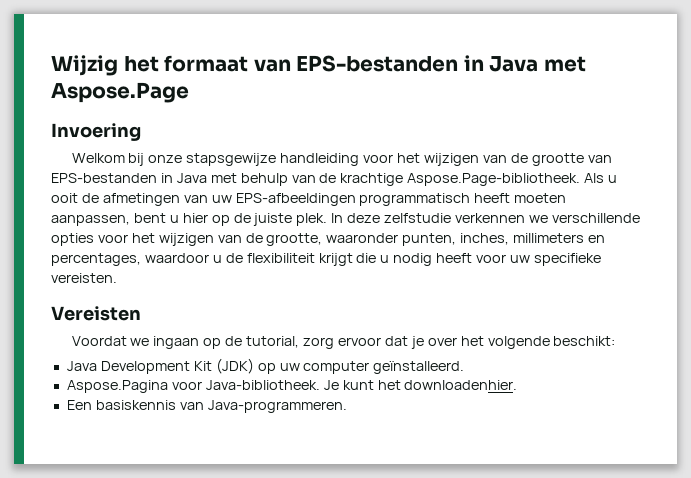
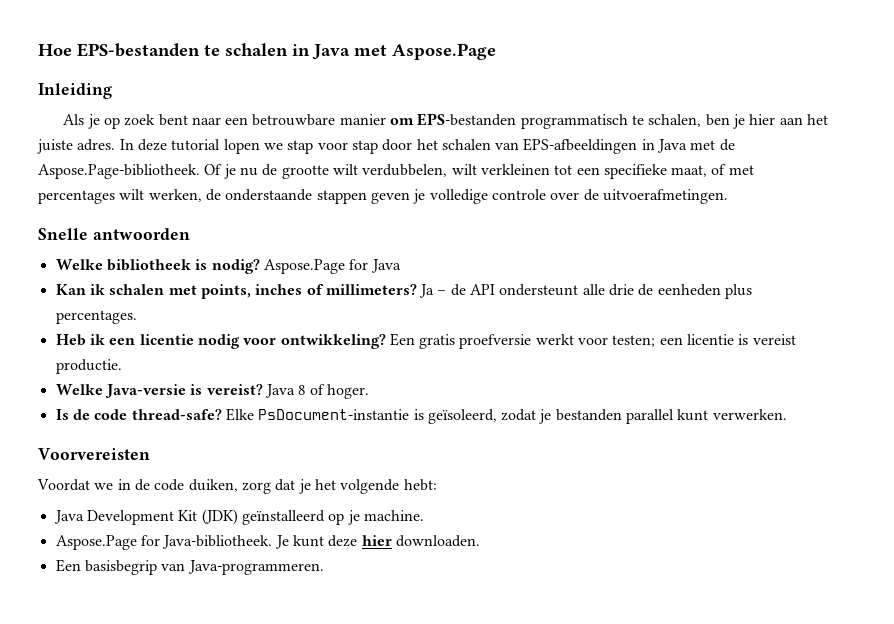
[51,55,459,76] Wijzig het formaat van EPS-bestanden -> [38,43,288,57] Hoe EPS-bestanden te schalen
[51,123,141,141] [71,153,612,166] [51,173,618,186] [51,193,567,206] [51,213,640,226] [51,233,606,246] [51,253,601,266] [51,273,117,283] [51,306,141,321] [71,336,381,349] Invoering // Welkom bij onze stapsgewijze handleiding voor het wijzigen van de grootte van EPS-bestanden in Java met behulp van de krachtige Aspose.Page-bibliotheek. Als u ooit de afmetingen van uw EPS-afbeeldingen programmatisch heeft moeten aanpassen, bent u hier op de juiste plek. In deze zelfstudie verkennen we verschillende opties voor het wijzigen van de grootte, waaronder punten, inches, millimeters en percentages, waardoor u de flexibiliteit krijgt die u nodig heeft voor uw specifieke vereisten. // Vereisten // Voordat we ingaan op de tutorial, zorg ervoor -> [38,83,112,99] [63,113,828,129] [37,138,735,154] [38,164,754,179] [38,189,728,204] [38,228,190,240] [55,259,401,274] [55,284,753,299] [55,310,137,324] [55,333,796,349] [55,359,122,374] [55,384,369,399] [55,408,787,424] [38,448,150,460] [37,479,271,494] Inleiding // Als je op zoek bent naar een betrouwbare manier om EPS‑bestanden programmatisch te schalen, ben je hier aan het juiste adres. In deze tutorial lopen we stap voor stap door het schalen van EPS‑afbeeldingen in Java met de Aspose.Page‑bibliotheek. Of je nu de grootte wilt verdubbelen, wilt verkleinen tot een specifieke maat, of met percentages wilt werken, de onderstaande stappen geven je volledige controle over de uitvoerafmetingen. // Snelle antwoorden // Welke bibliotheek is nodig? Aspose.Page for Java // Kan ik schalen met points, inches of millimeters? Ja – de API ondersteunt alle drie de eenheden plus percentages. // Heb ik een licentie nodig voor ontwikkeling? Een gratis proefversie werkt voor testen; een licentie is vereist productie. // Welke Java‑versie is vereist? Java 8 of hoger. // Is de code thread‑safe? Elke PsDocument‑instantie is geïsoleerd, zodat je bestanden parallel kunt verwerken. // Voorvereisten // Voordat we in de code duiken, zorg
[427,337,457,346] over -> (311, 486) none
[553,336,616,346] beschikt: -> [403,479,437,491] hebt:
[257,361,465,374] [66,380,518,393] [66,400,176,410] op uw computer geïnstalleerd. // Aspose.Pagina voor Java-bibliotheek. Je kunt het downloadenhier. // Een basiskennis -> [241,510,424,525] [55,535,480,550] [55,559,157,575] geïnstalleerd op je machine. // Aspose.Page for Java‑bibliotheek. Je kunt deze hier downloaden. // Een basisbegrip

